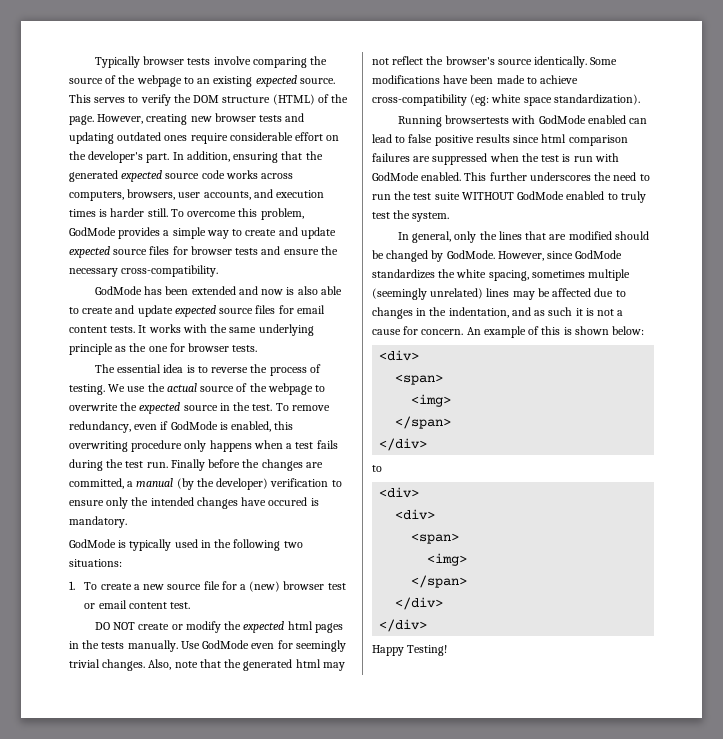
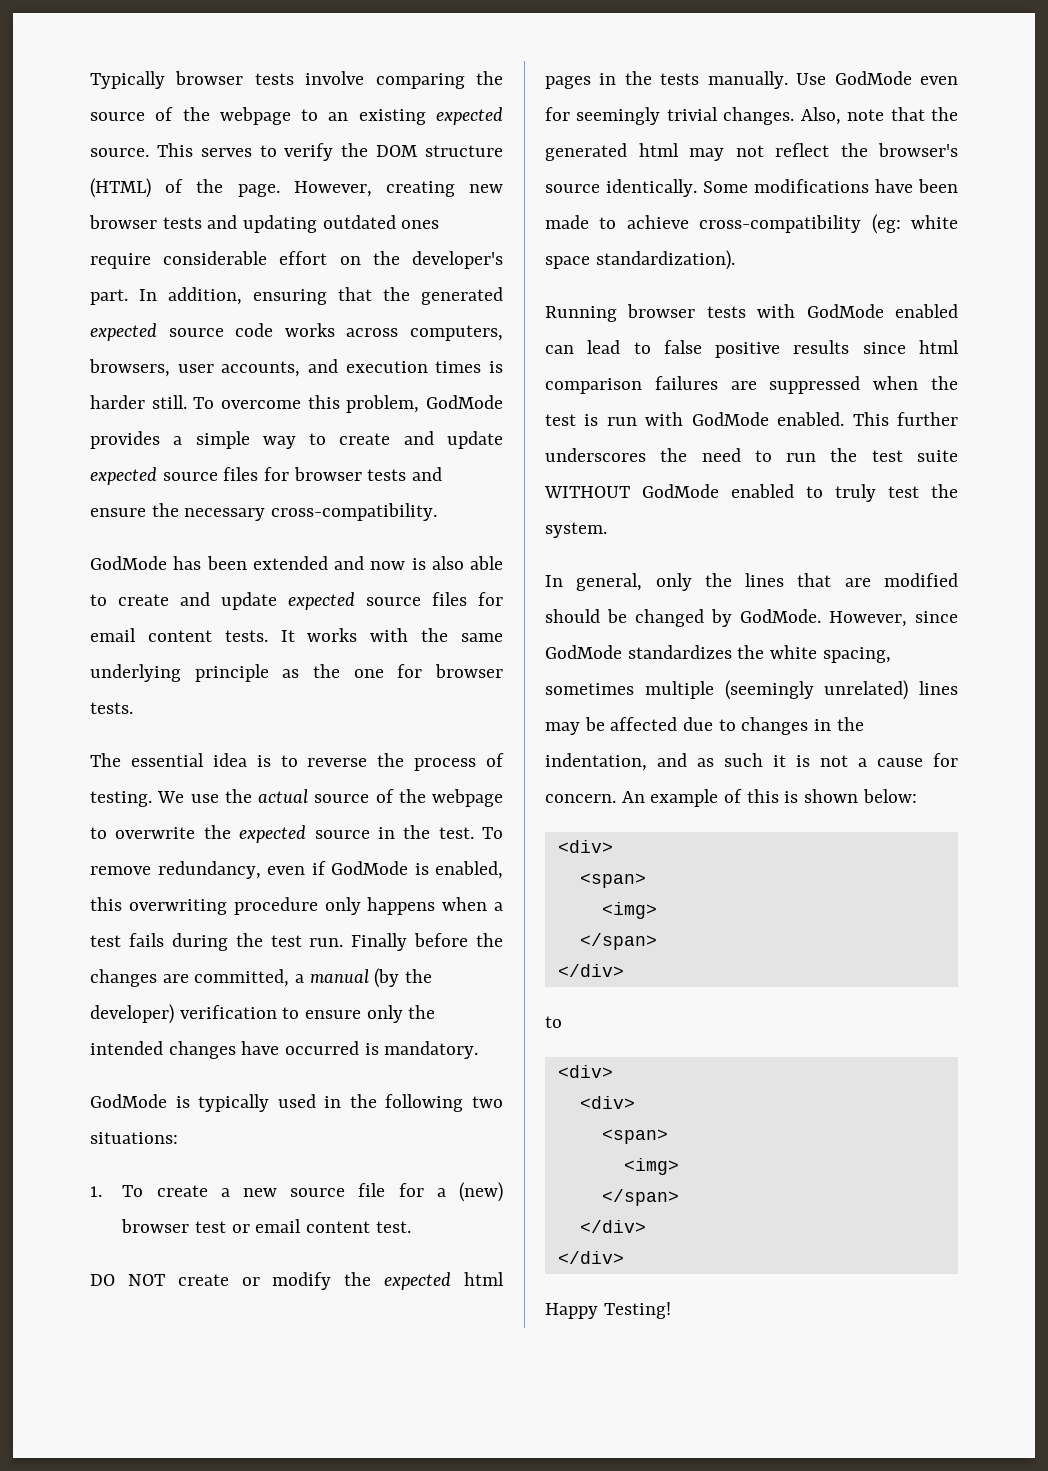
[268,497,308,506] occured -> [285,1041,360,1055] occurred
[445,115,510,124] browsertests -> [627,304,746,318] browser tests

